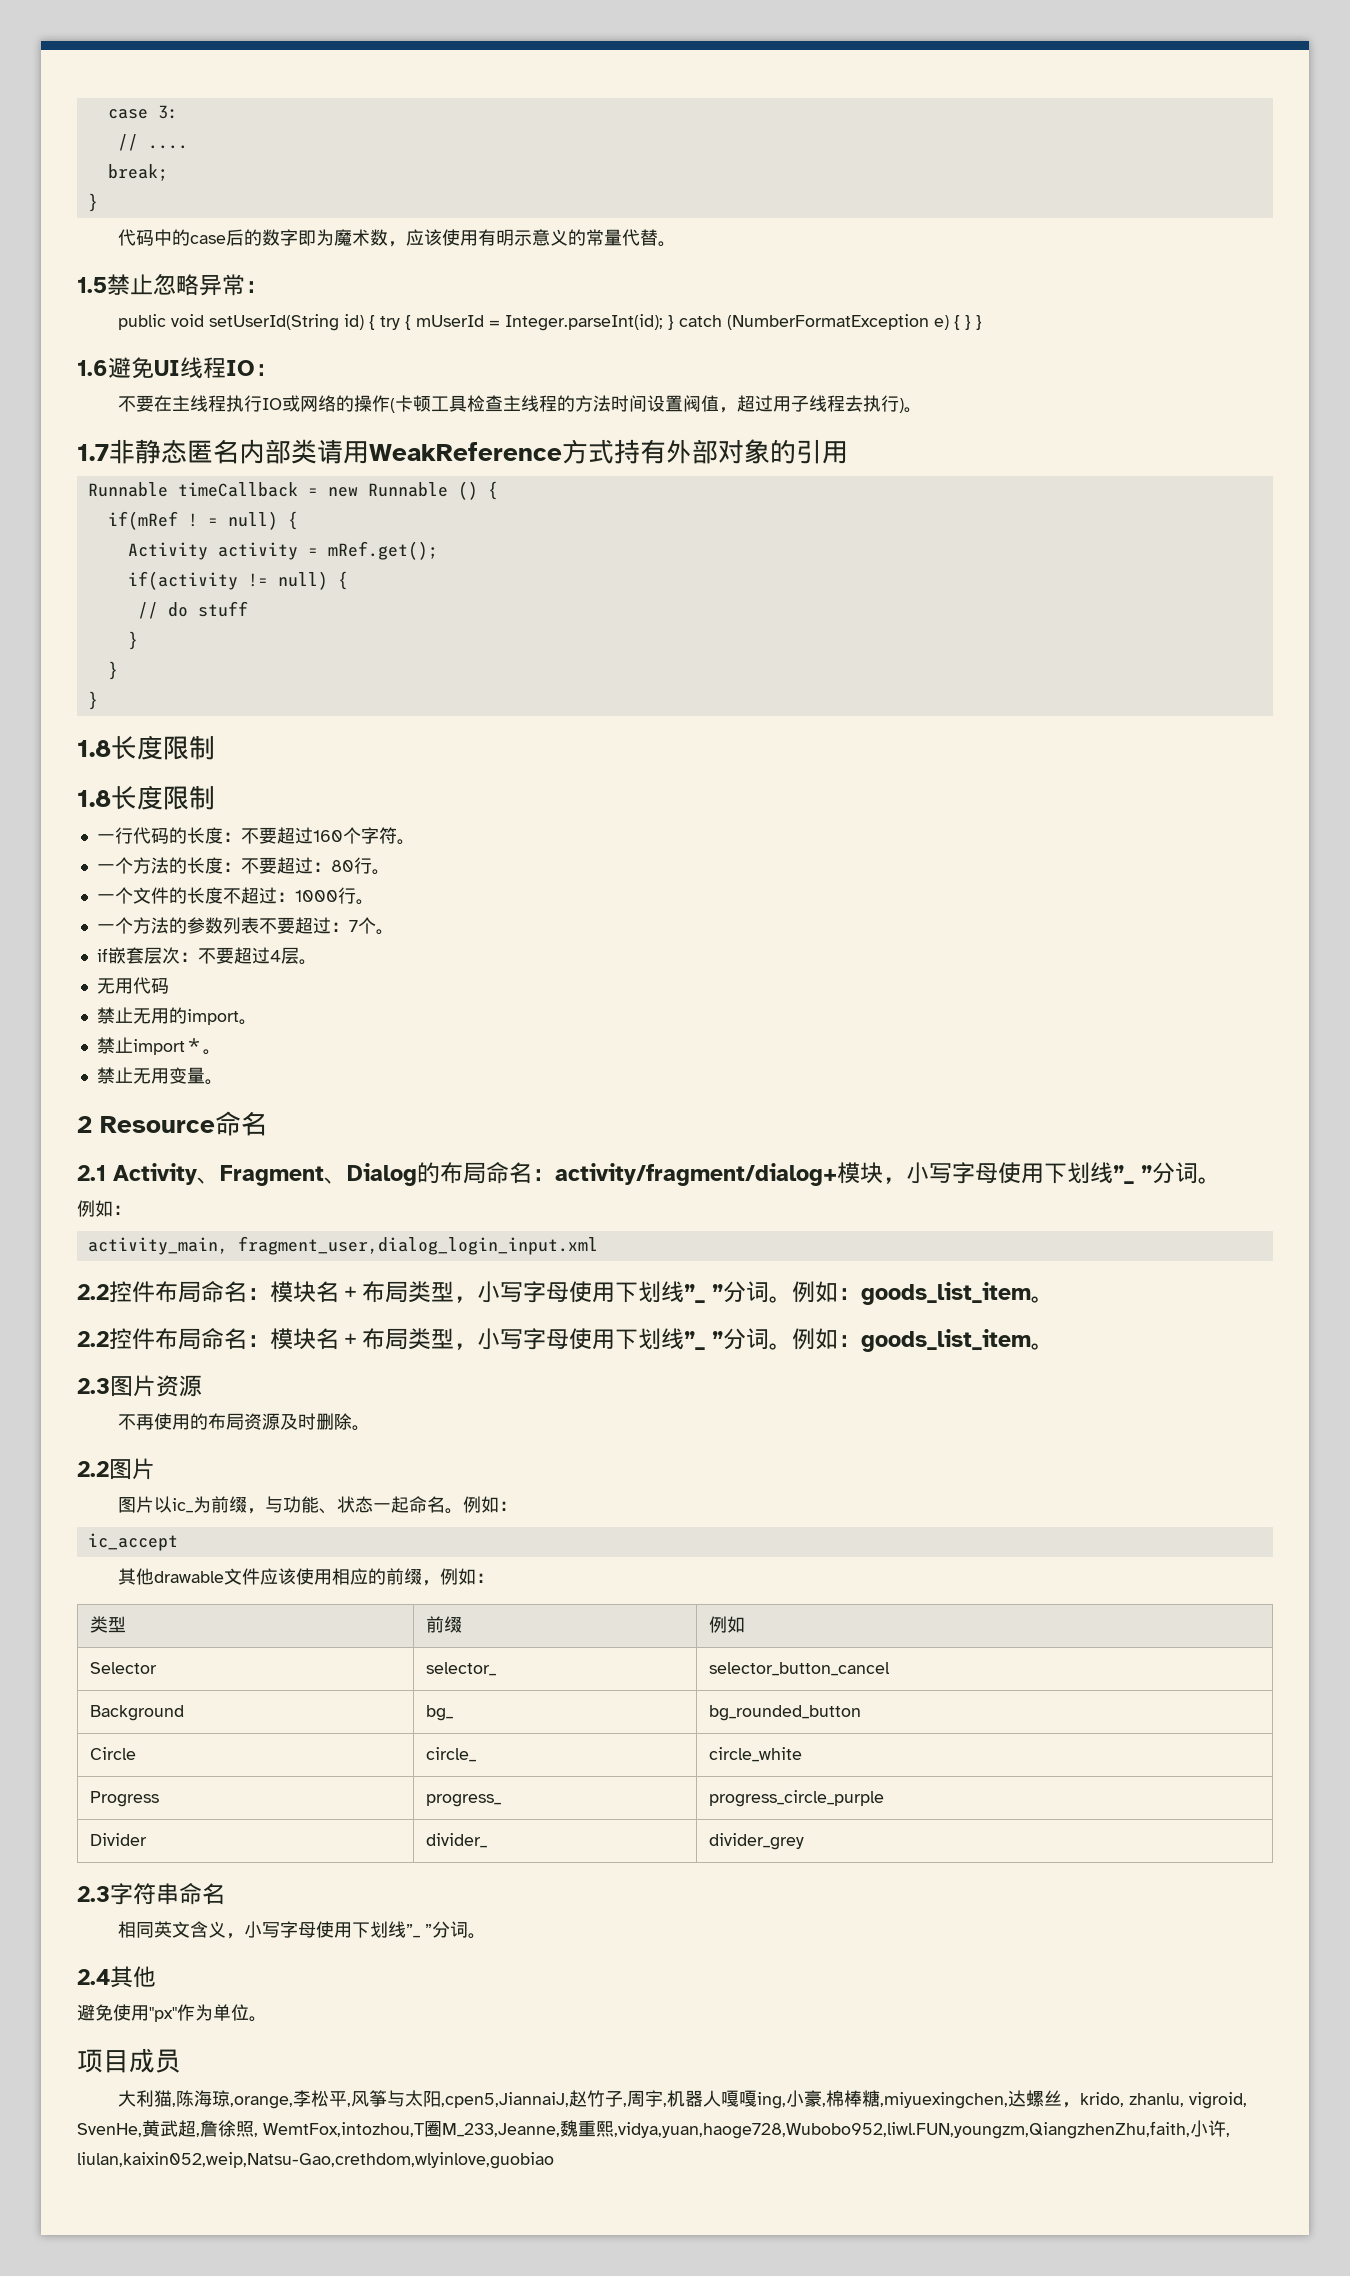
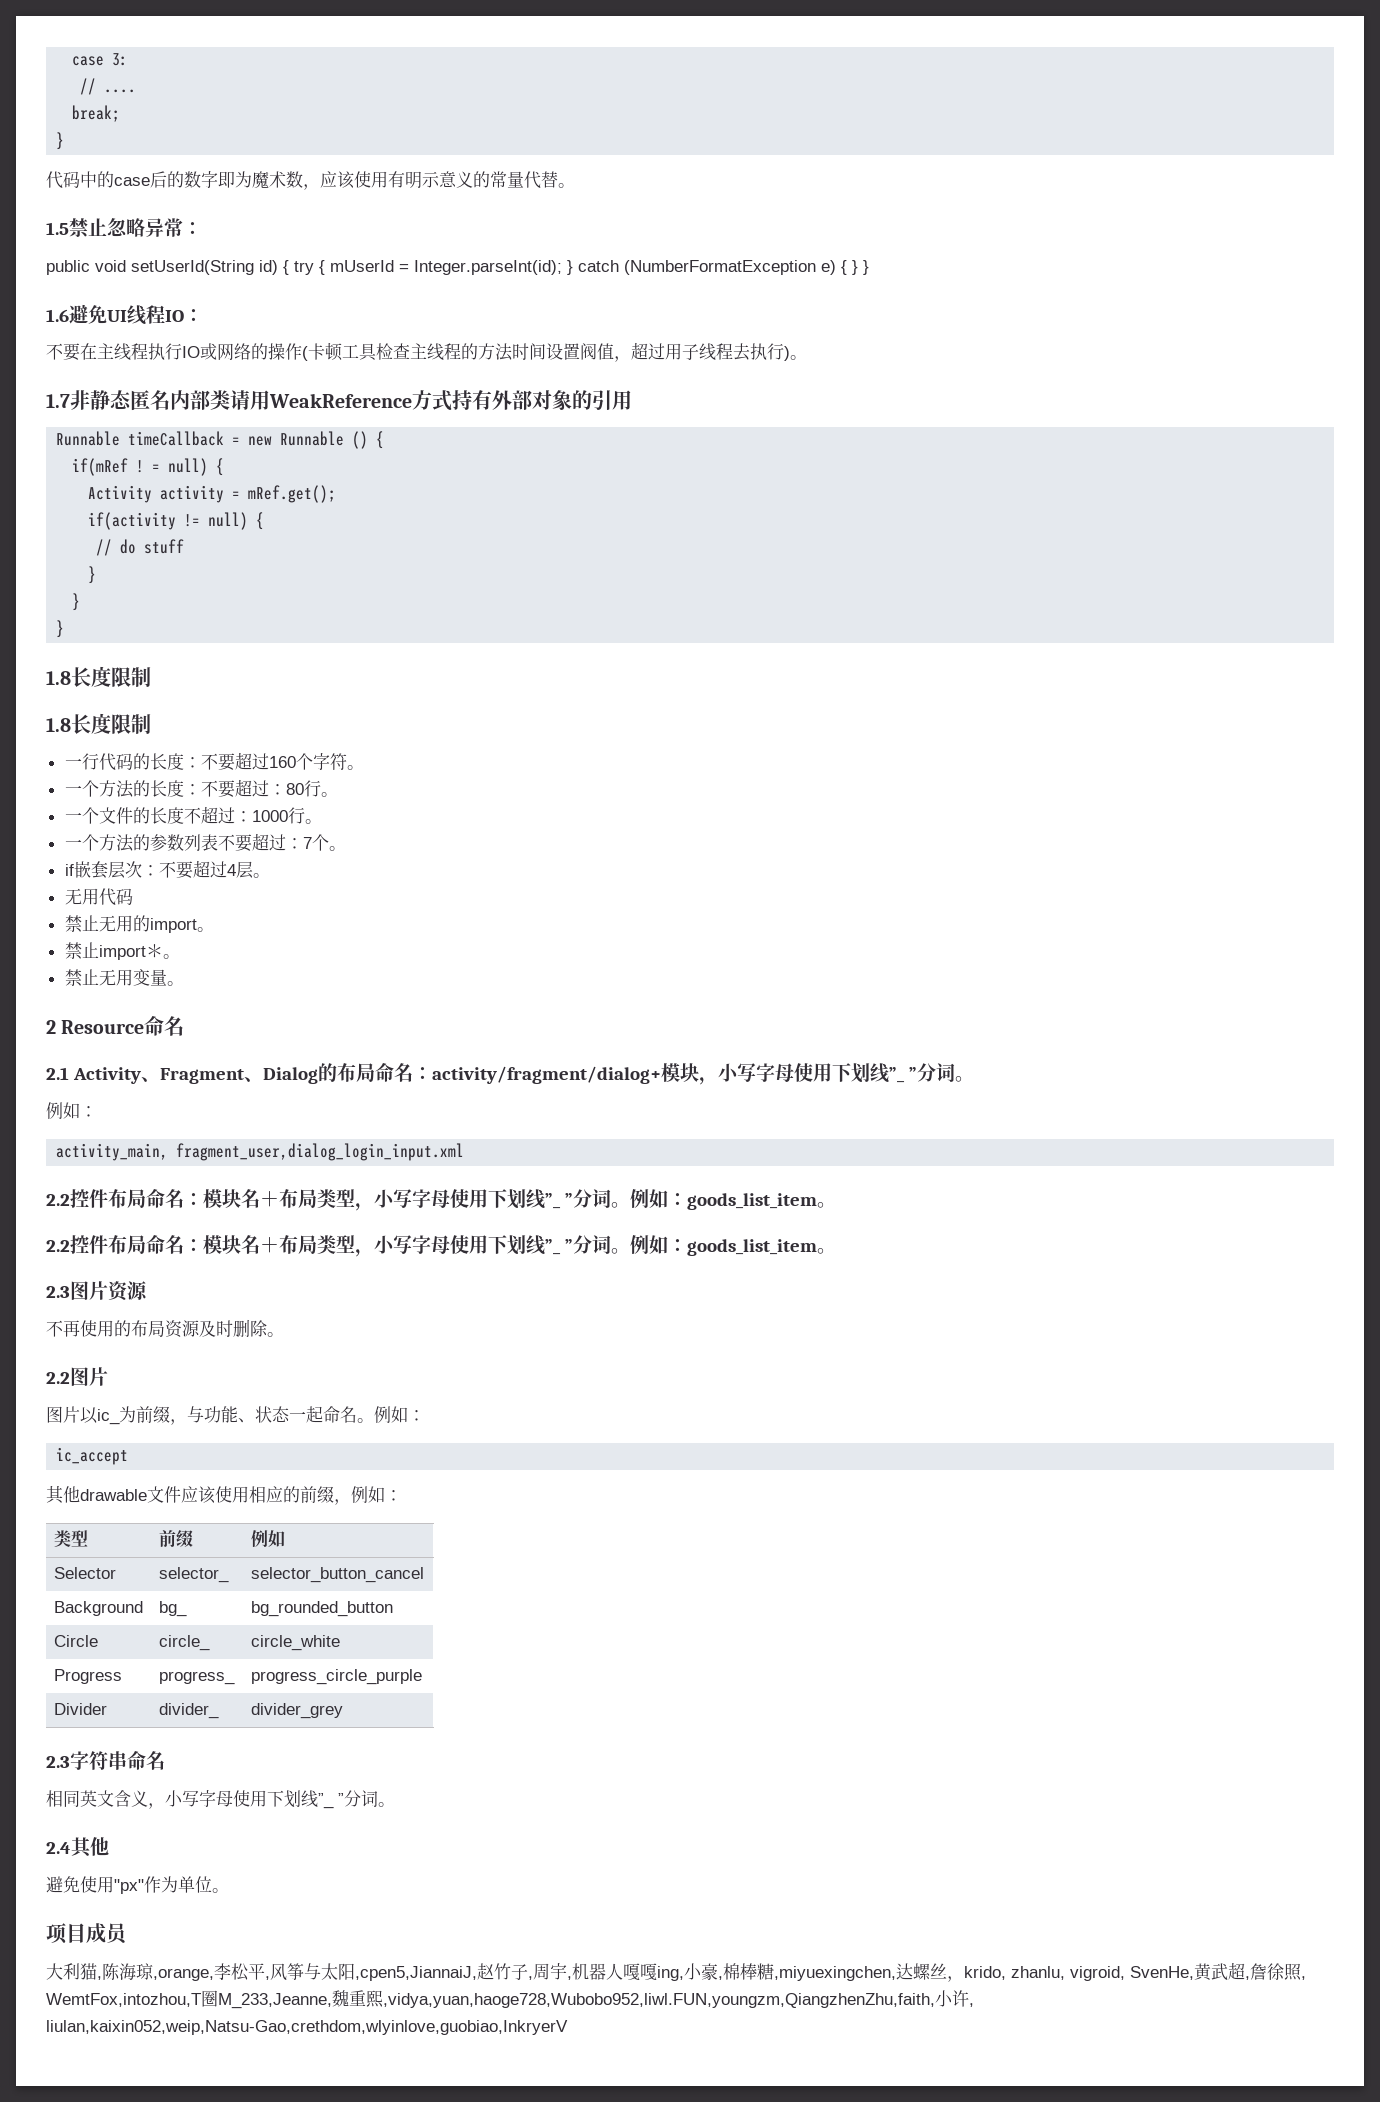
[77,2152,554,2169] liulan,kaixin052,weip,Natsu-Gao,crethdom,wlyinlove,guobiao -> [46,2020,568,2035] liulan,kaixin052,weip,Natsu-Gao,crethdom,wlyinlove,guobiao,InkryerV

